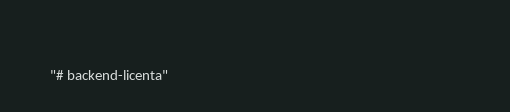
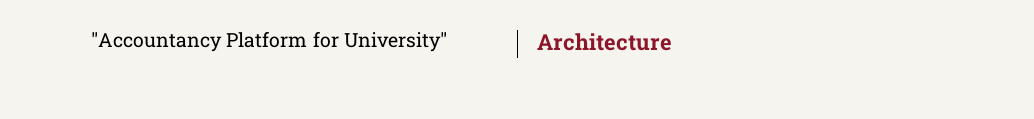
[50,70,168,80] "# backend-licenta" -> [91,31,447,52] [537,33,672,51] "Accountancy Platform for University" // Architecture

